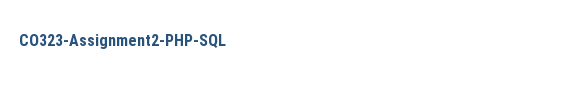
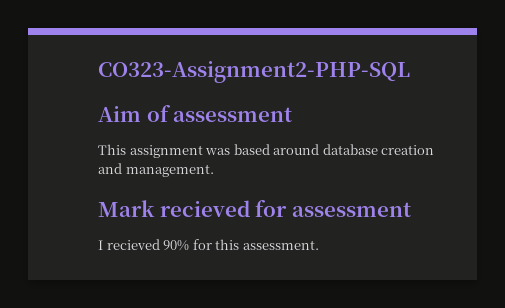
(226, 41) none -> [98,105,293,122] [98,144,435,158] [98,163,214,177] [98,200,411,217] [98,239,319,251] // Aim of assessment // This assignment was based around database creation and management. // Mark recieved for assessment // I recieved 90% for this assessment.

